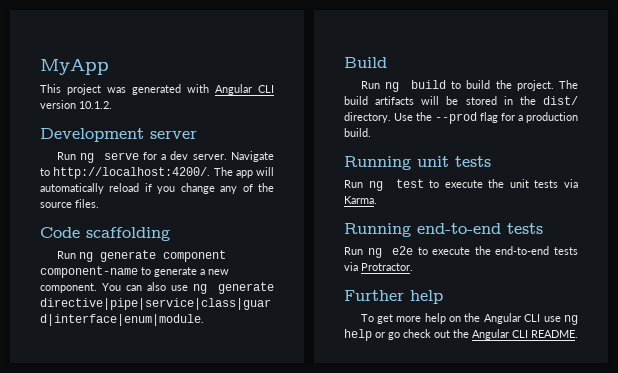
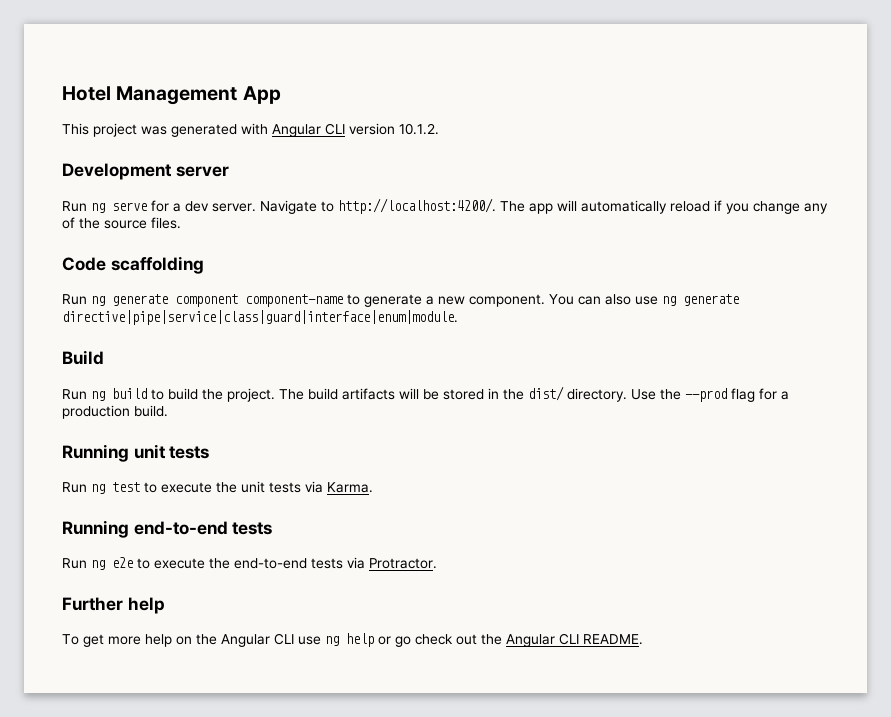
[40,59,109,75] MyApp -> [62,86,281,105] Hotel Management App

